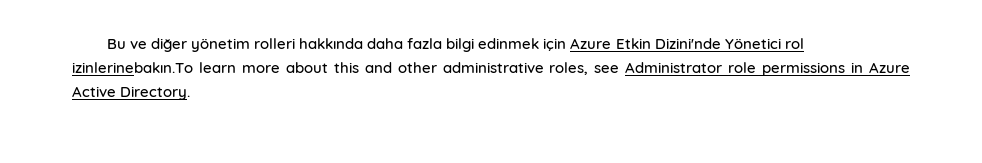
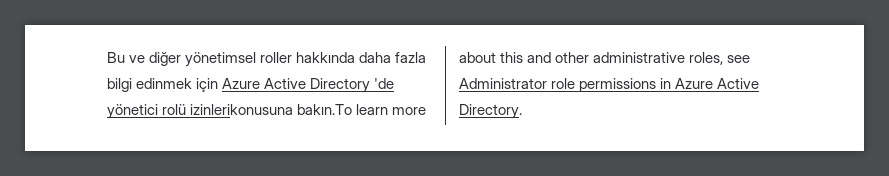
[191,38,296,52] yönetim rolleri -> [185,52,293,67] yönetimsel roller
[615,38,804,49] [72,62,193,73] Etkin Dizini'nde Yönetici rol izinlerinebakın.To -> [264,78,395,93] [107,104,353,119] Active Directory 'de yönetici rolü izinlerikonusuna bakın.To

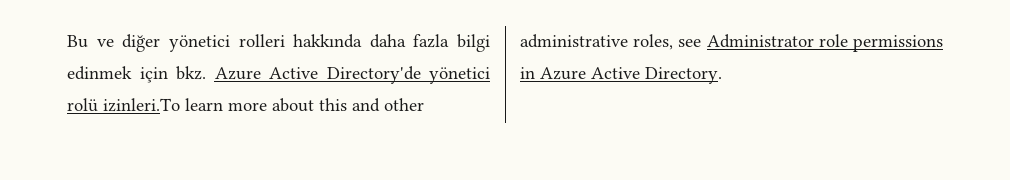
[185,52,293,67] yönetimsel roller -> [168,34,285,52] yönetici rolleri
[222,78,395,93] [107,104,353,119] Azure Active Directory 'de yönetici rolü izinlerikonusuna bakın.To -> [176,66,490,84] [67,98,180,112] bkz. Azure Active Directory'de yönetici rolü izinleri.To

